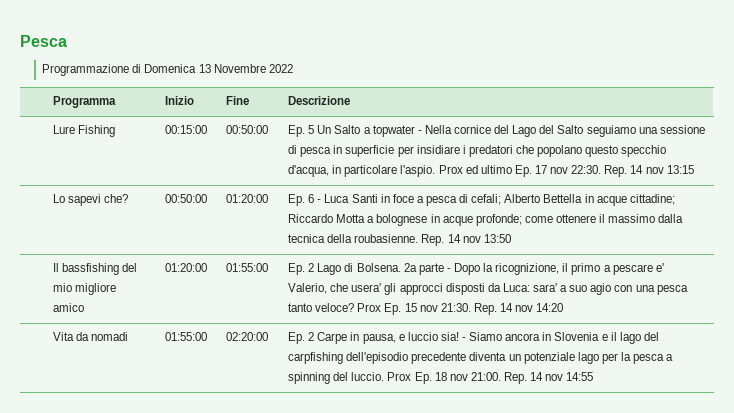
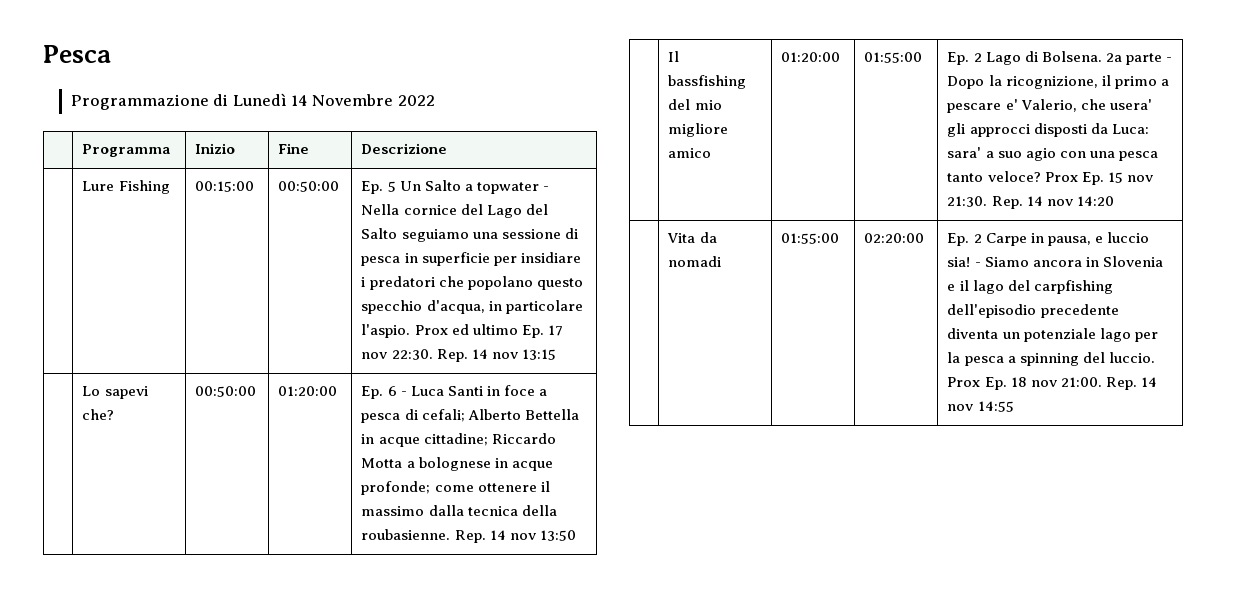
[144,64,211,73] Domenica 13 -> [232,93,308,106] Lunedì 14

